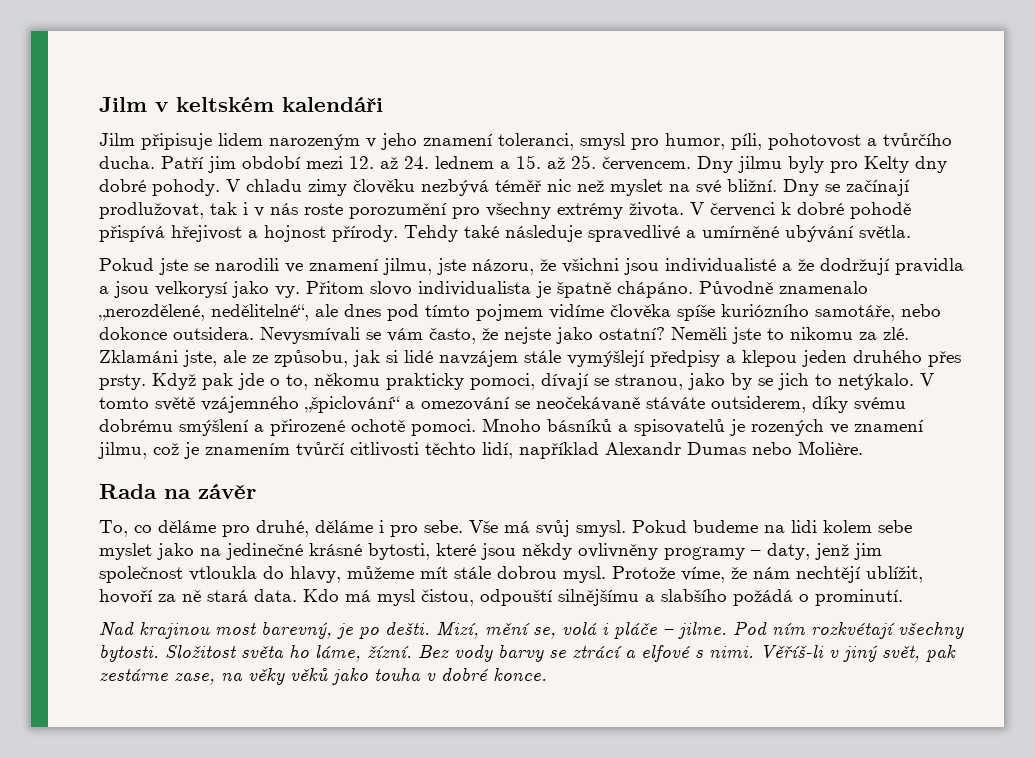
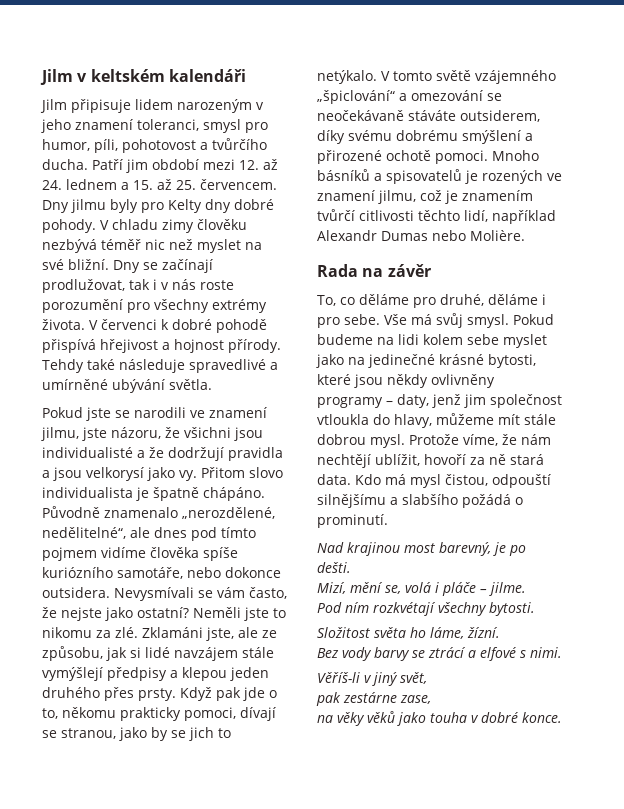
(430, 628) none -> (351, 567) //
(727, 630) none -> (526, 589) //
(159, 653) none -> (535, 609) //
(412, 652) none -> (500, 632) //
(754, 652) none -> (562, 652) //
(920, 654) none -> (427, 678) //
(215, 678) none -> (431, 699) //

